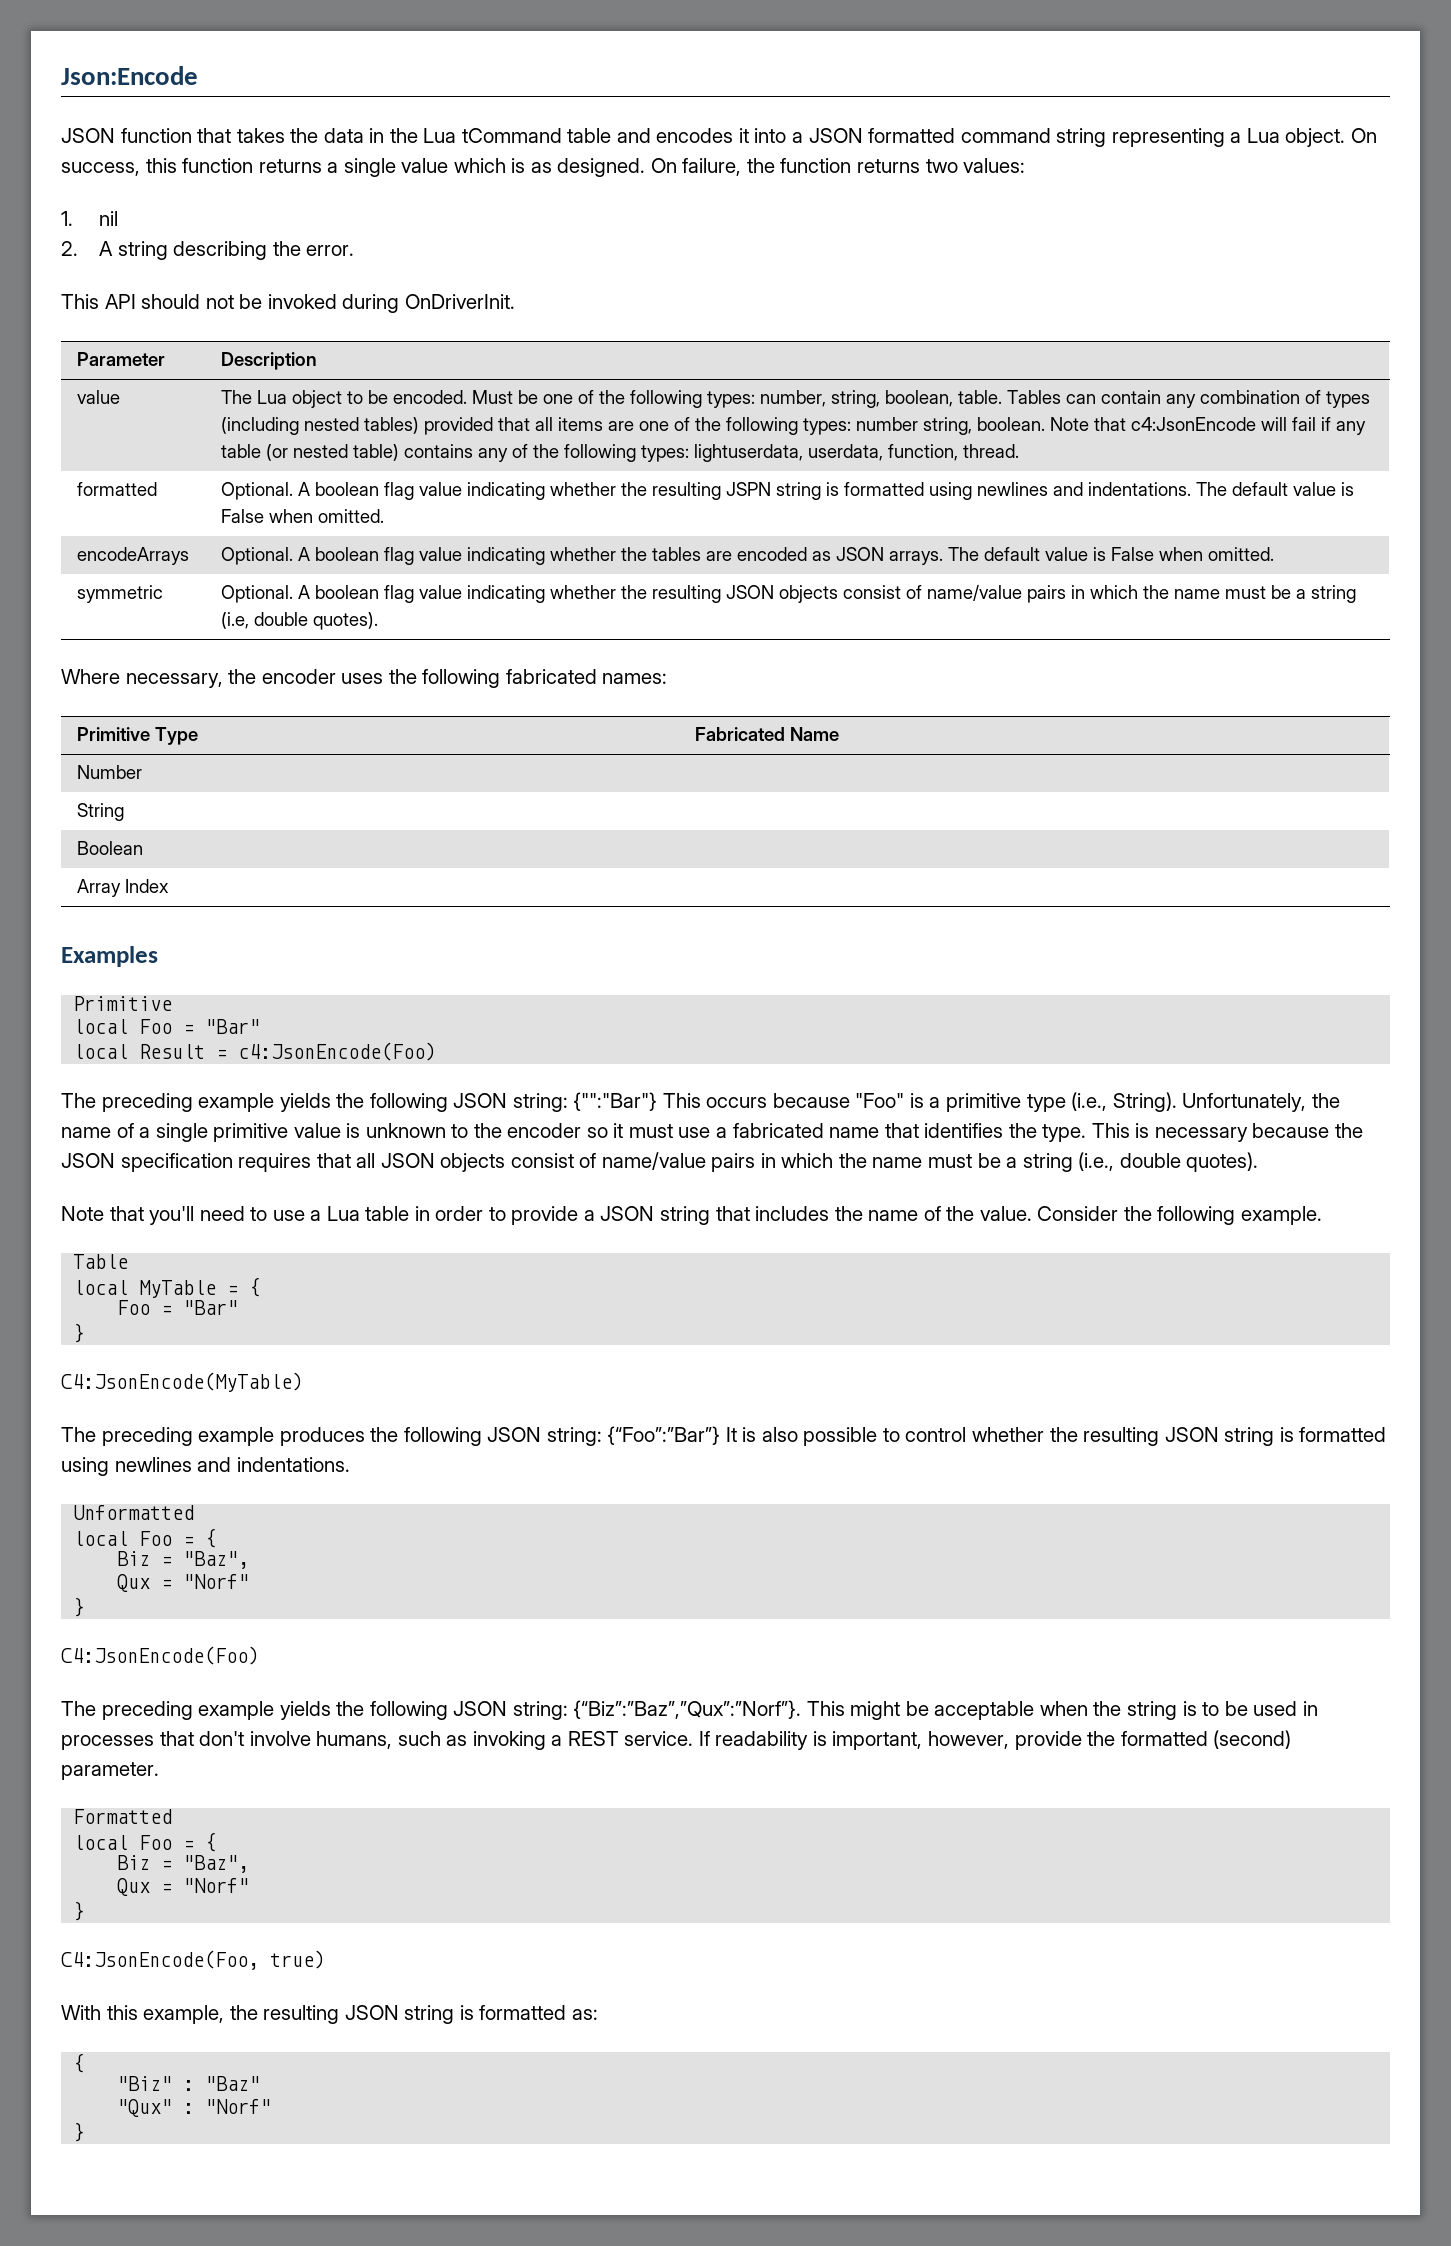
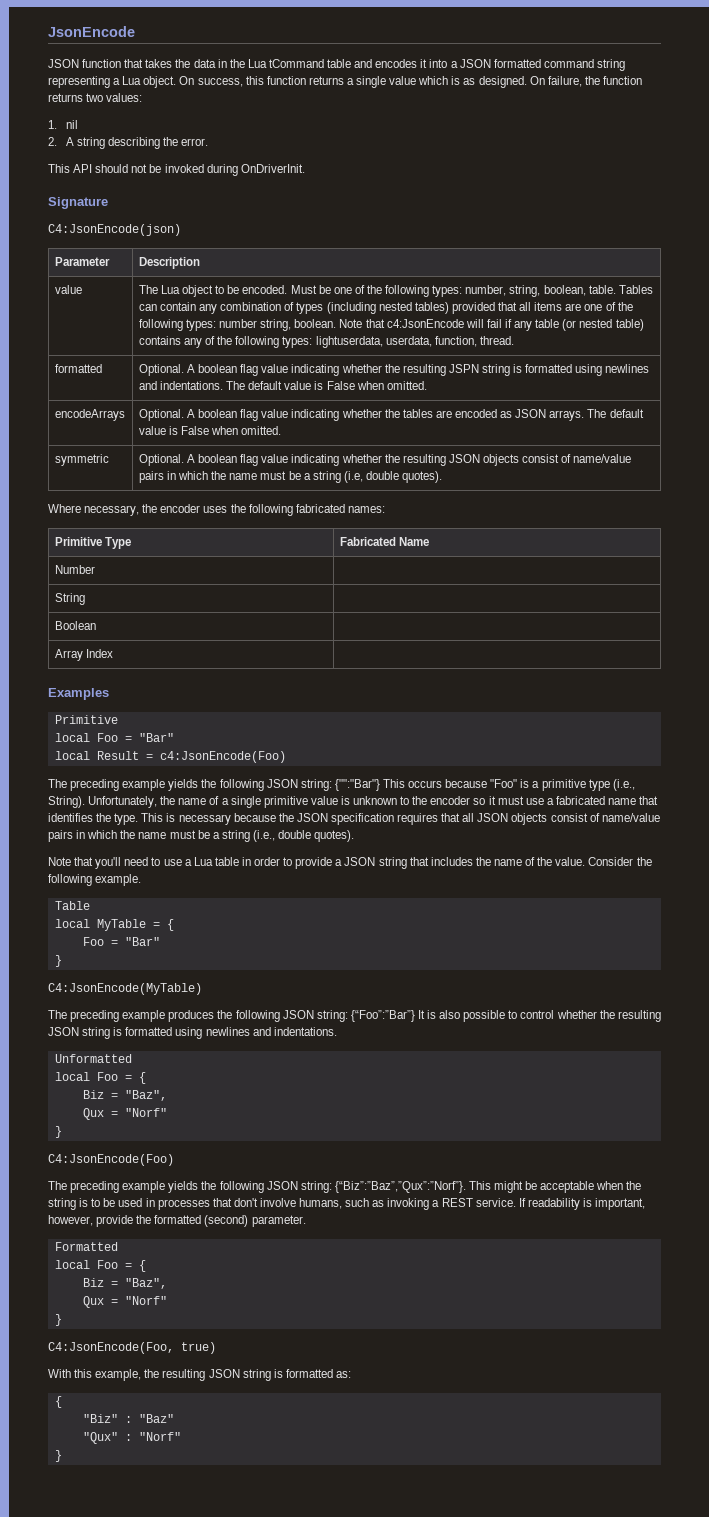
[61,66,198,85] Json:Encode -> [48,26,135,37] JsonEncode
(515, 301) none -> [48,197,108,209] [48,224,181,236] // Signature // C4:JsonEncode(json)

